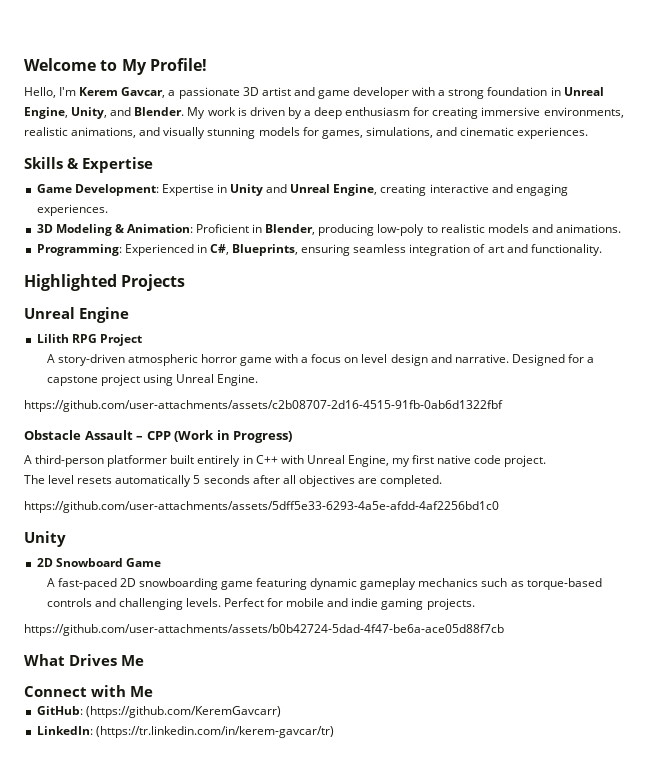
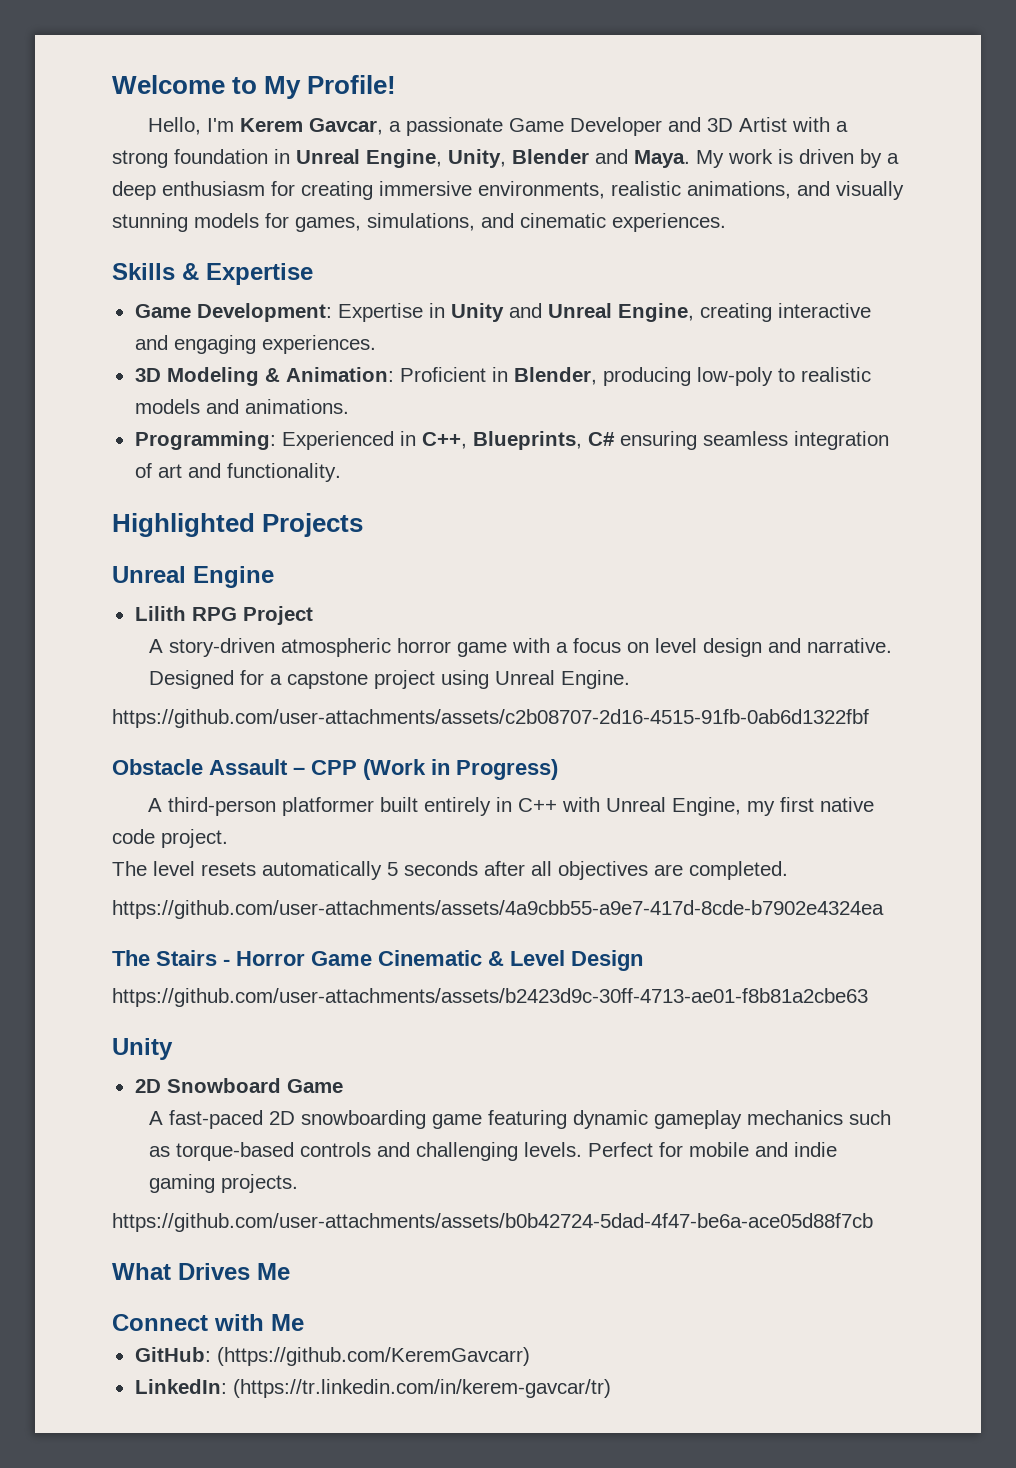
[242,87,410,99] 3D artist and game developer -> [508,117,787,136] Game Developer and 3D Artist
[110,107,185,116] and Blender. -> [512,149,690,168] Blender and Maya.
[209,244,299,256] C#, Blueprints, -> [421,431,615,450] C++, Blueprints, C#
[24,501,499,513] https://github.com/user-attachments/assets/5dff5e33-6293-4a5e-afdd-4af2256bd1c0 -> [112,900,884,919] [112,950,643,971] [112,988,868,1007] https://github.com/user-attachments/assets/4a9cbb55-a9e7-417d-8cde-b7902e4324ea // The Stairs - Horror Game Cinematic & Level Design // https://github.com/user-attachments/assets/b2423d9c-30ff-4713-ae01-f8b81a2cbe63

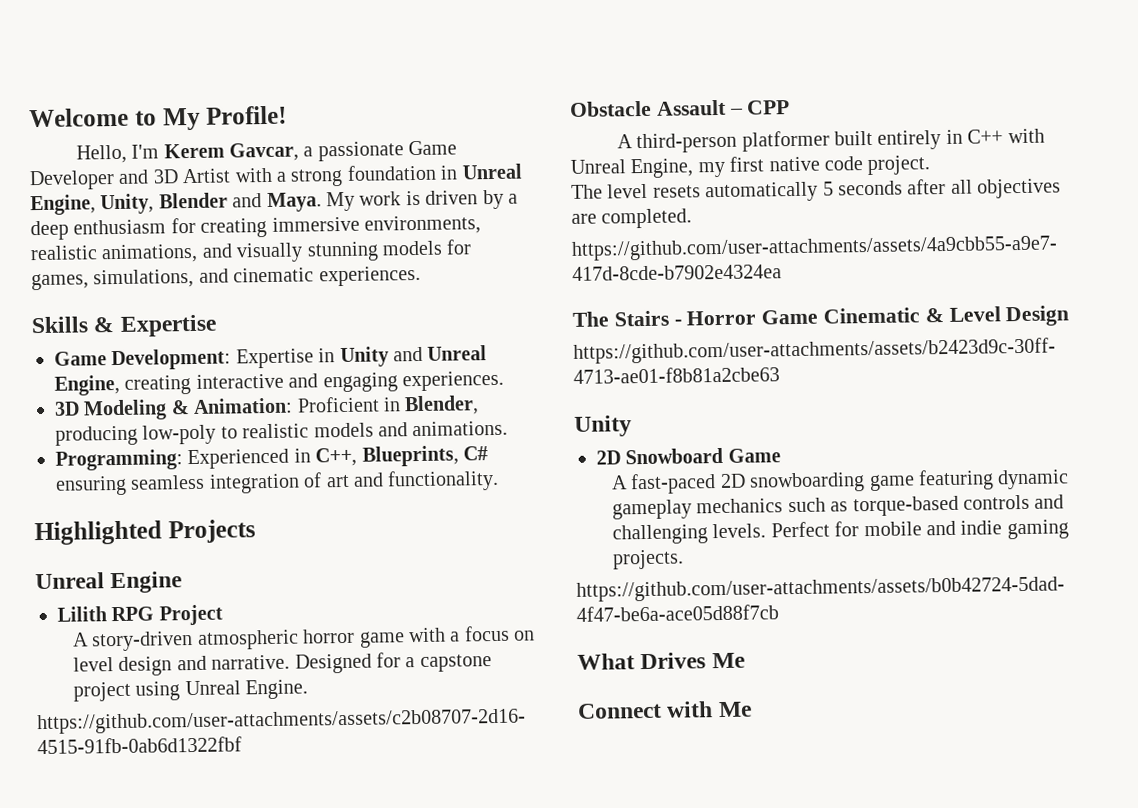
[363,759,558,780] (Work in Progress) -> (791, 107) none
[134,1347,530,1366] [134,1379,611,1398] // GitHub: (https://github.com/KeremGavcarr) // LinkedIn: (https://tr.linkedin.com/in/kerem-gavcar/tr) -> (752, 709) none

